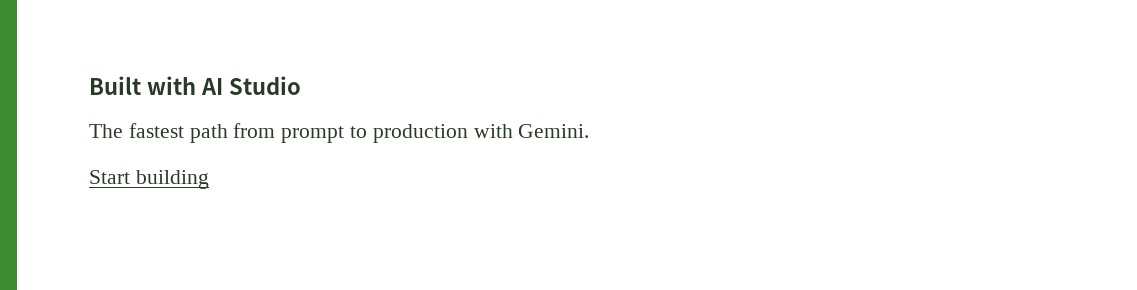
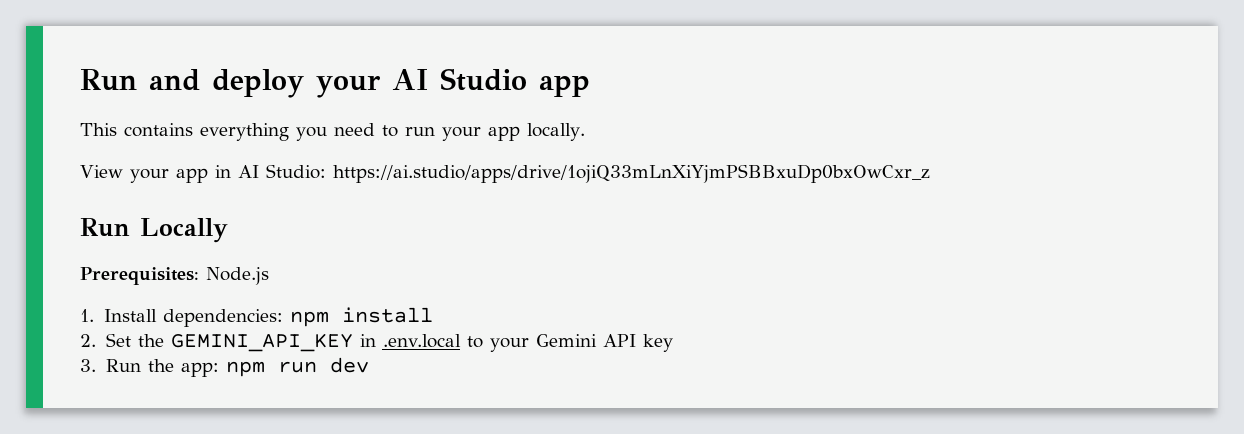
[89,76,301,95] [89,123,590,143] [89,170,209,189] Built with AI Studio // The fastest path from prompt to production with Gemini. // Start building -> [80,68,590,98] [80,123,585,141] [80,164,930,183] [80,218,228,243] [80,267,269,285] [80,307,433,327] [80,333,674,352] [80,357,369,377] Run and deploy your AI Studio app // This contains everything you need to run your app locally. // View your app in AI Studio: https://ai.studio/apps/drive/1ojiQ33mLnXiYjmPSBBxuDp0bxOwCxr_z // Run Locally // Prerequisites: Node.js // 1. Install dependencies: npm install // 2. Set the GEMINI_API_KEY in .env.local to your Gemini API key // 3. Run the app: npm run dev

